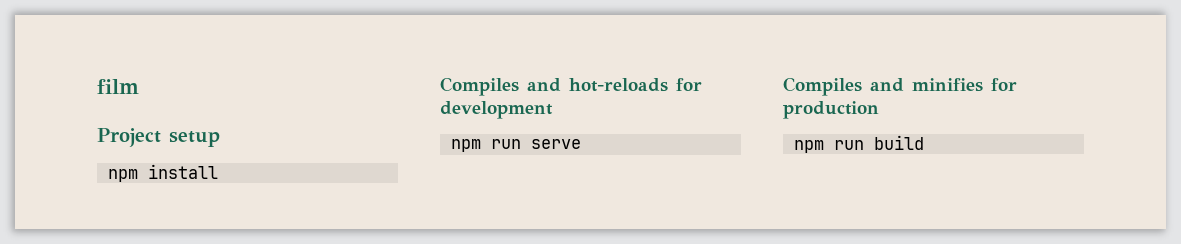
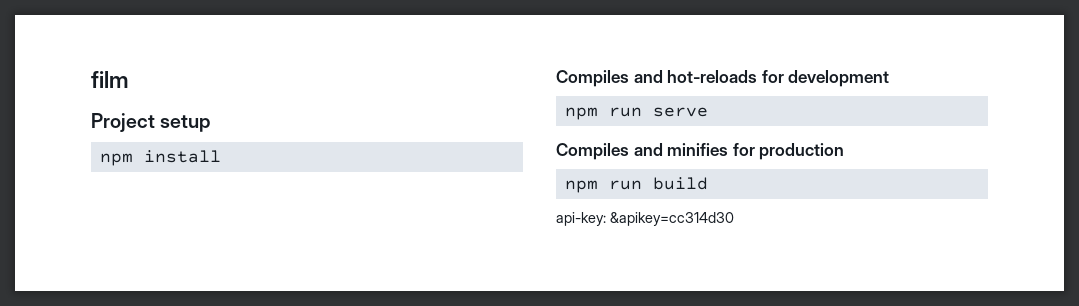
(924, 142) none -> [556,212,734,226] // api-key: &apikey=cc314d30

